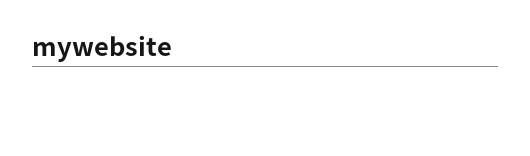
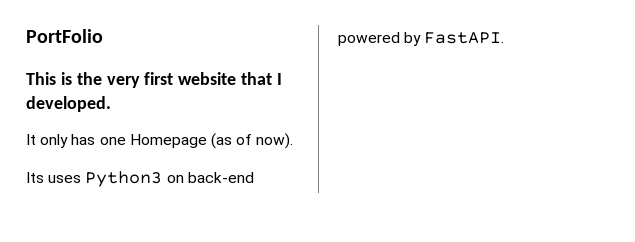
[32,35,172,62] mywebsite -> [26,29,103,43] [26,72,283,88] [26,96,111,112] [26,133,294,149] [26,171,254,187] [338,32,505,46] PortFolio // This is the very first website that I developed. // It only has one Homepage (as of now). // Its uses Python3 on back-end powered by FastAPI.

